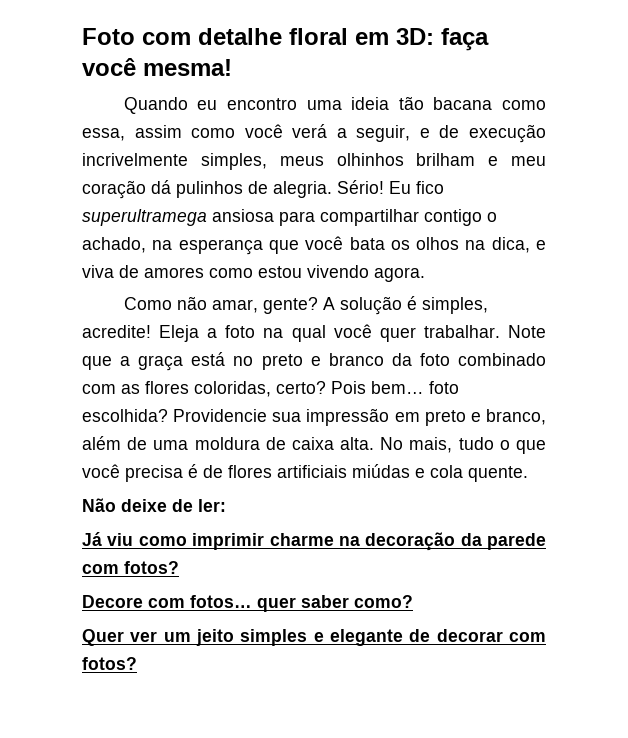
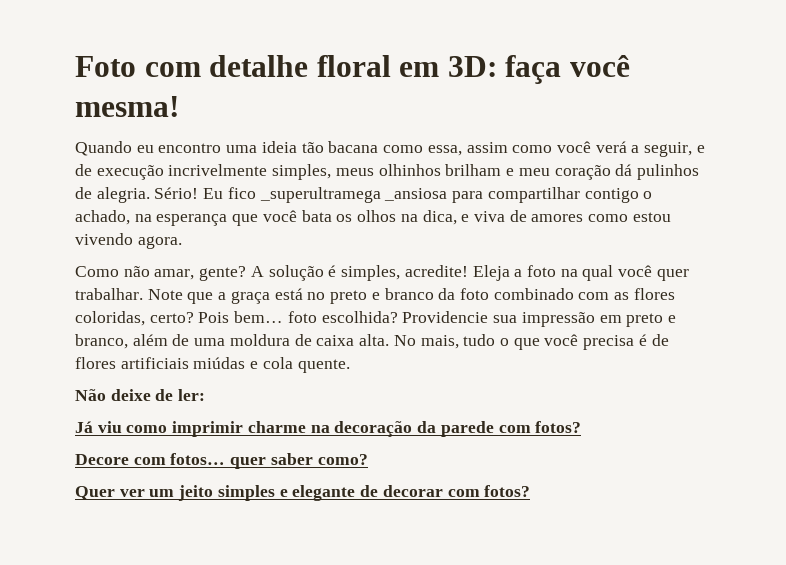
[82,209,274,226] superultramega ansiosa -> [259,187,448,203] _superultramega _ansiosa

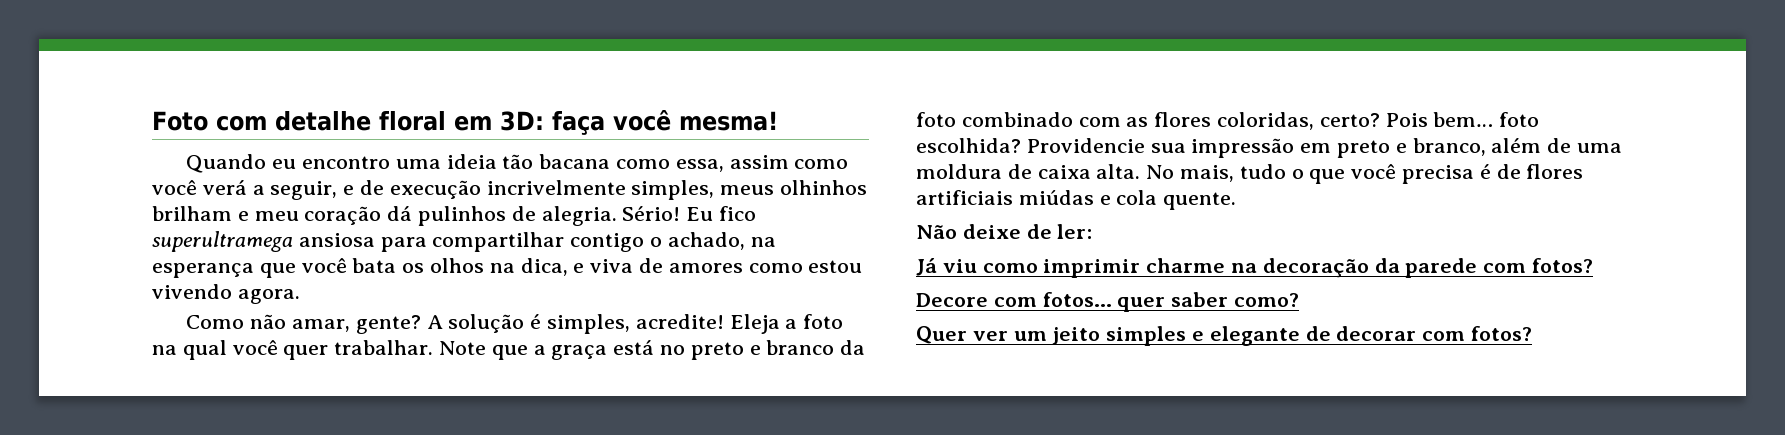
[259,187,448,203] _superultramega _ansiosa -> [152,231,375,252] superultramega ansiosa

